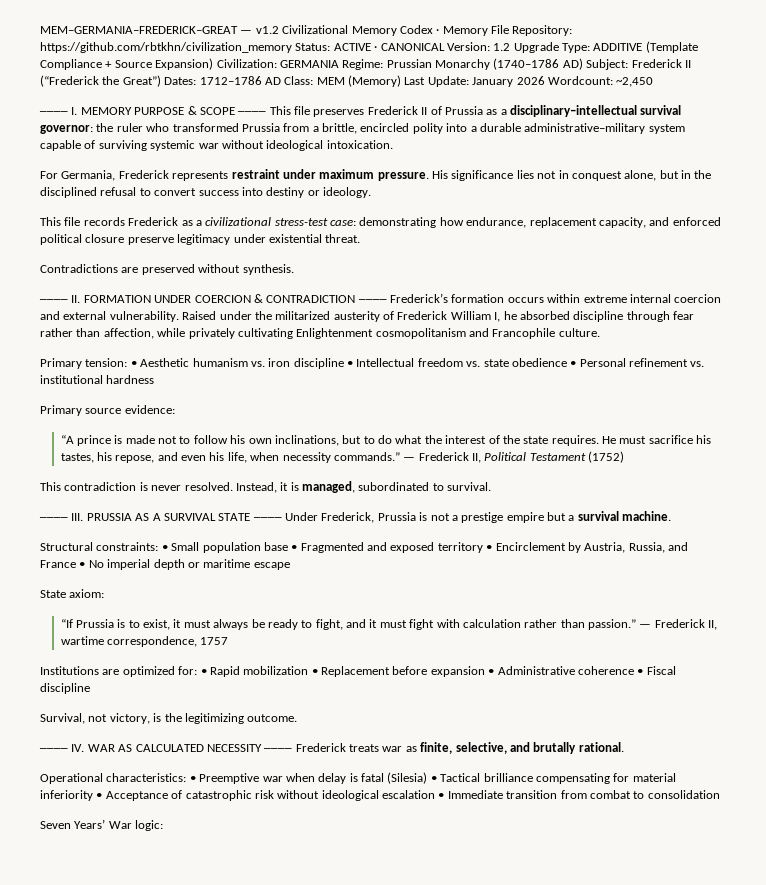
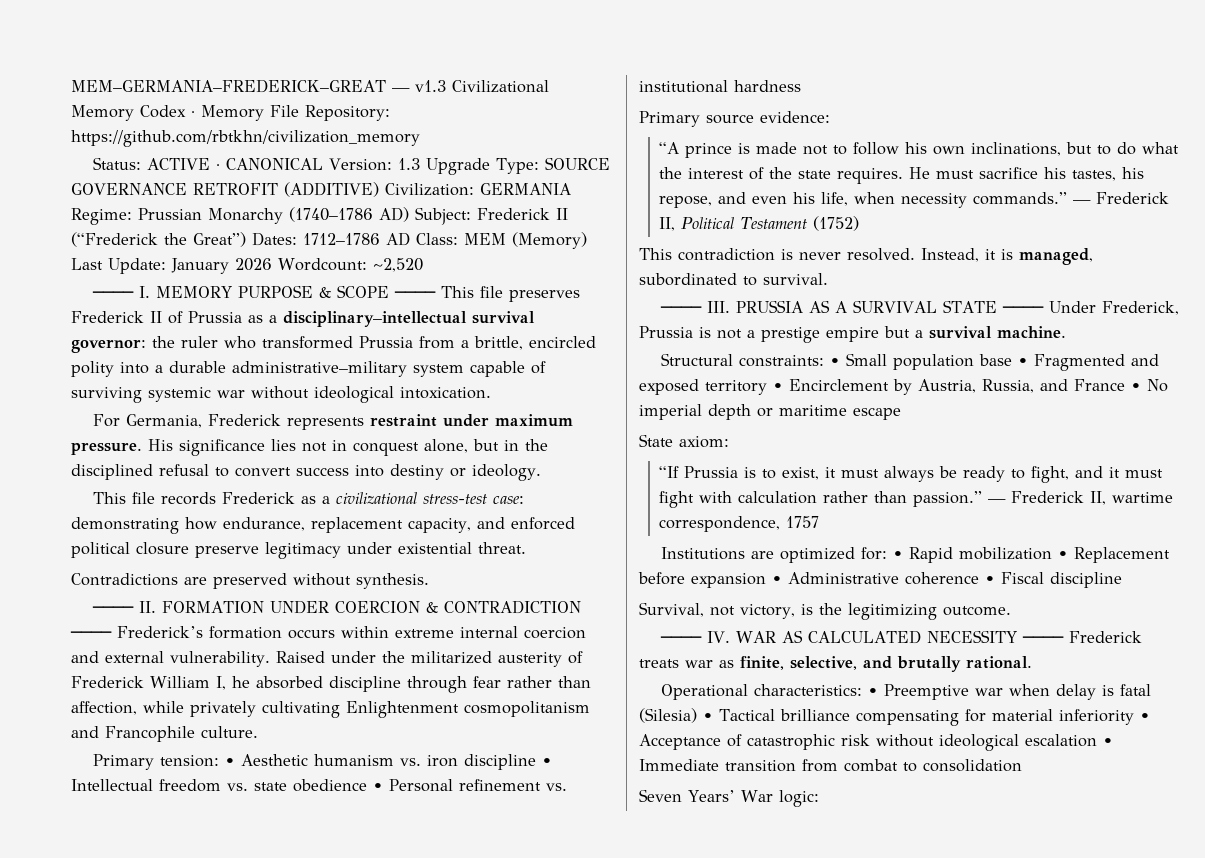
[255,26,279,34] v1.2 -> [414,80,446,92] v1.3
(292, 47) none -> (420, 138) //
[493,43,511,51] 1.2 -> [397,158,420,170] 1.3
[593,41,698,53] [40,58,214,70] ADDITIVE (Template Compliance + Source Expansion) -> [544,157,610,170] [71,182,379,197] SOURCE GOVERNANCE RETROFIT (ADDITIVE)
[616,77,654,87] ~2,450 -> [372,258,423,272] ~2,520

